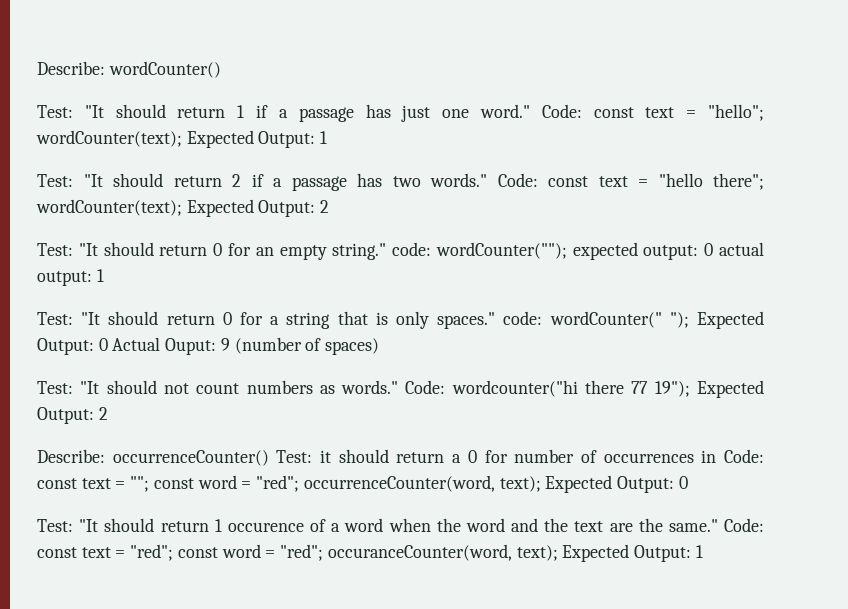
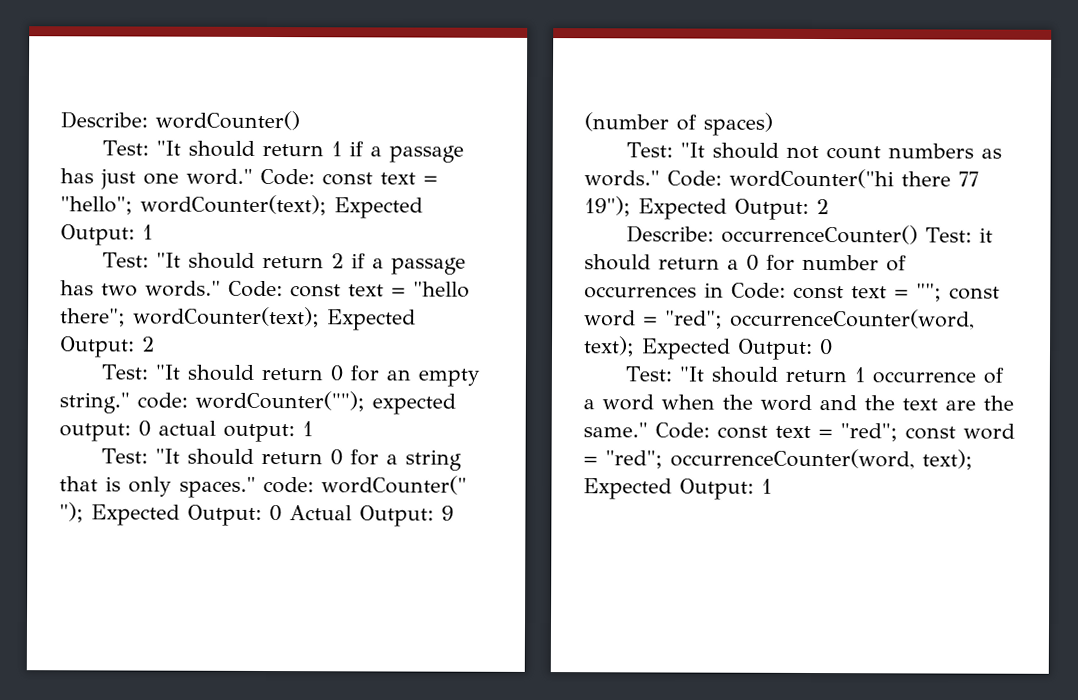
[165,338,217,355] Ouput: -> [359,505,434,527] Output:
[451,380,578,397] wordcounter("hi -> [729,168,894,189] wordCounter("hi
[227,522,304,532] occurence -> [872,371,977,384] occurrence
[327,544,512,561] occuranceCounter(word, -> [670,448,915,470] occurrenceCounter(word,

